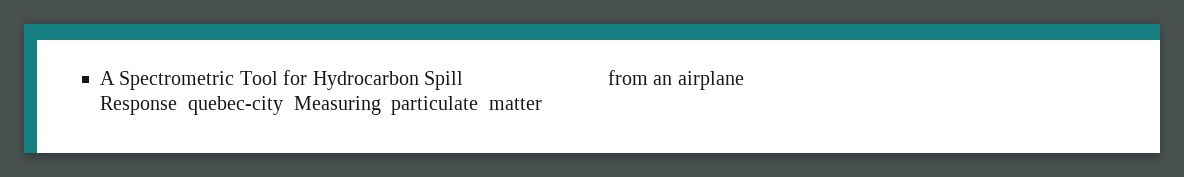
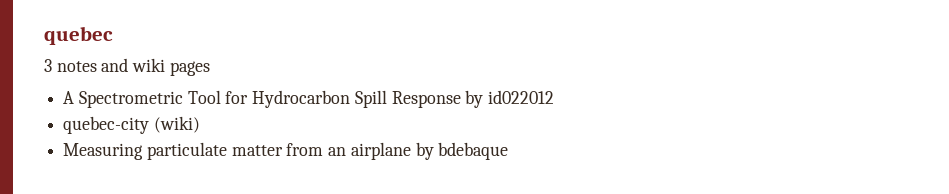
(100, 78) none -> [44,26,113,45] [44,58,210,76] quebec // 3 notes and wiki pages //
[187,96,283,115] quebec-city -> [465,90,555,108] [63,116,200,134] by id022012 // quebec-city (wiki) //
(744, 80) none -> [415,142,509,160] by bdebaque

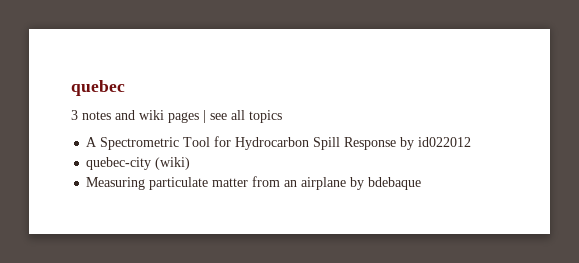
(210, 68) none -> [203,110,282,123] | see all topics

